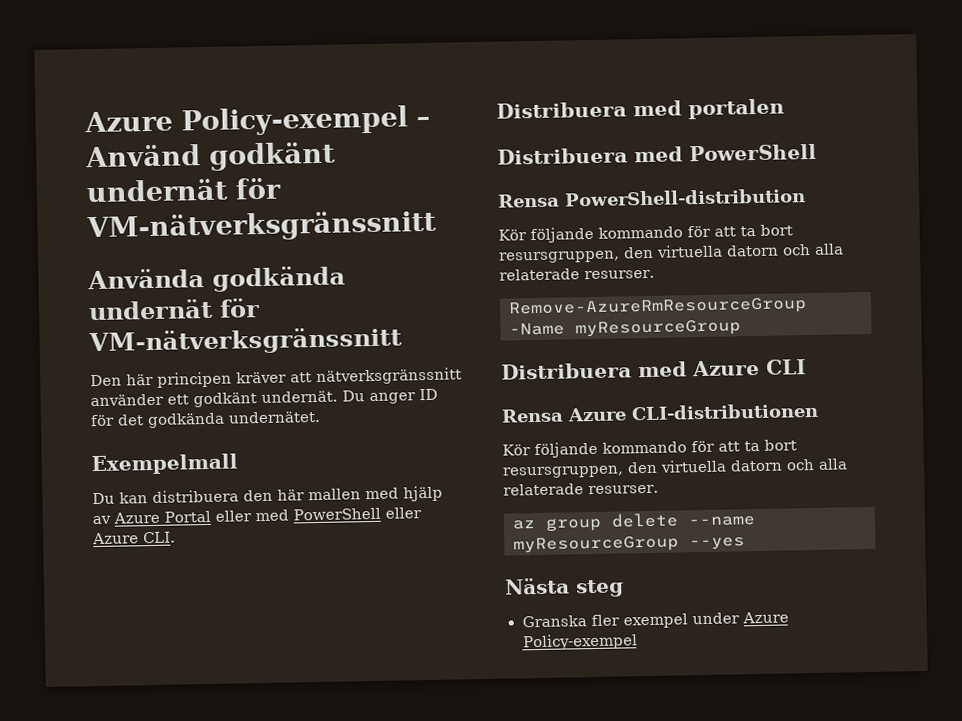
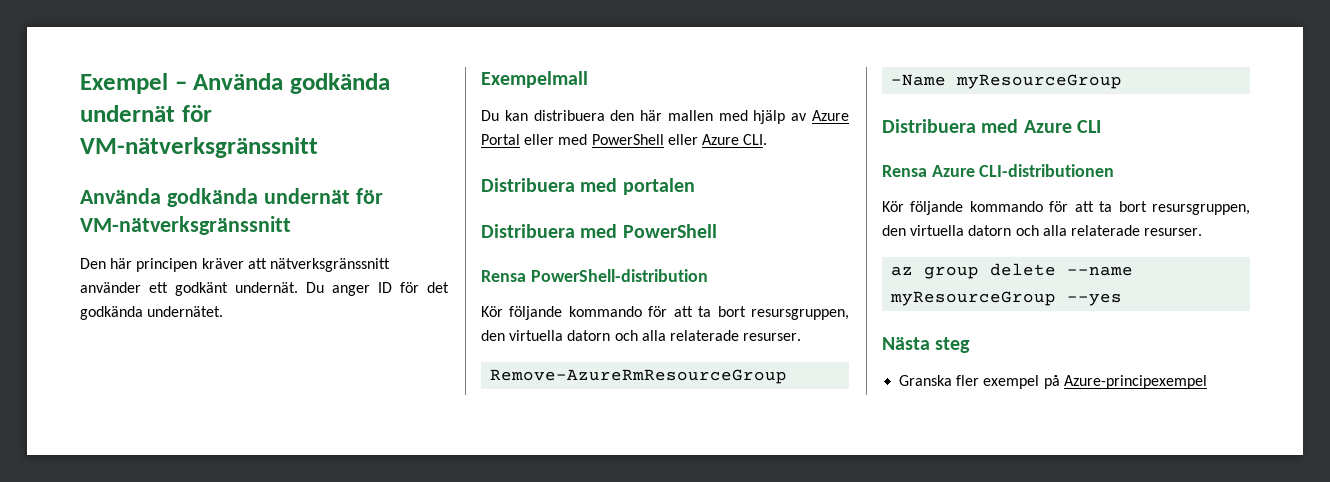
[84,105,431,137] [85,141,336,171] Azure Policy-exempel – Använd godkänt -> [80,73,390,94] Exempel – Använda godkända
[691,611,789,625] [521,633,638,651] under Azure Policy-exempel -> [1043,375,1207,389] på Azure-principexempel

